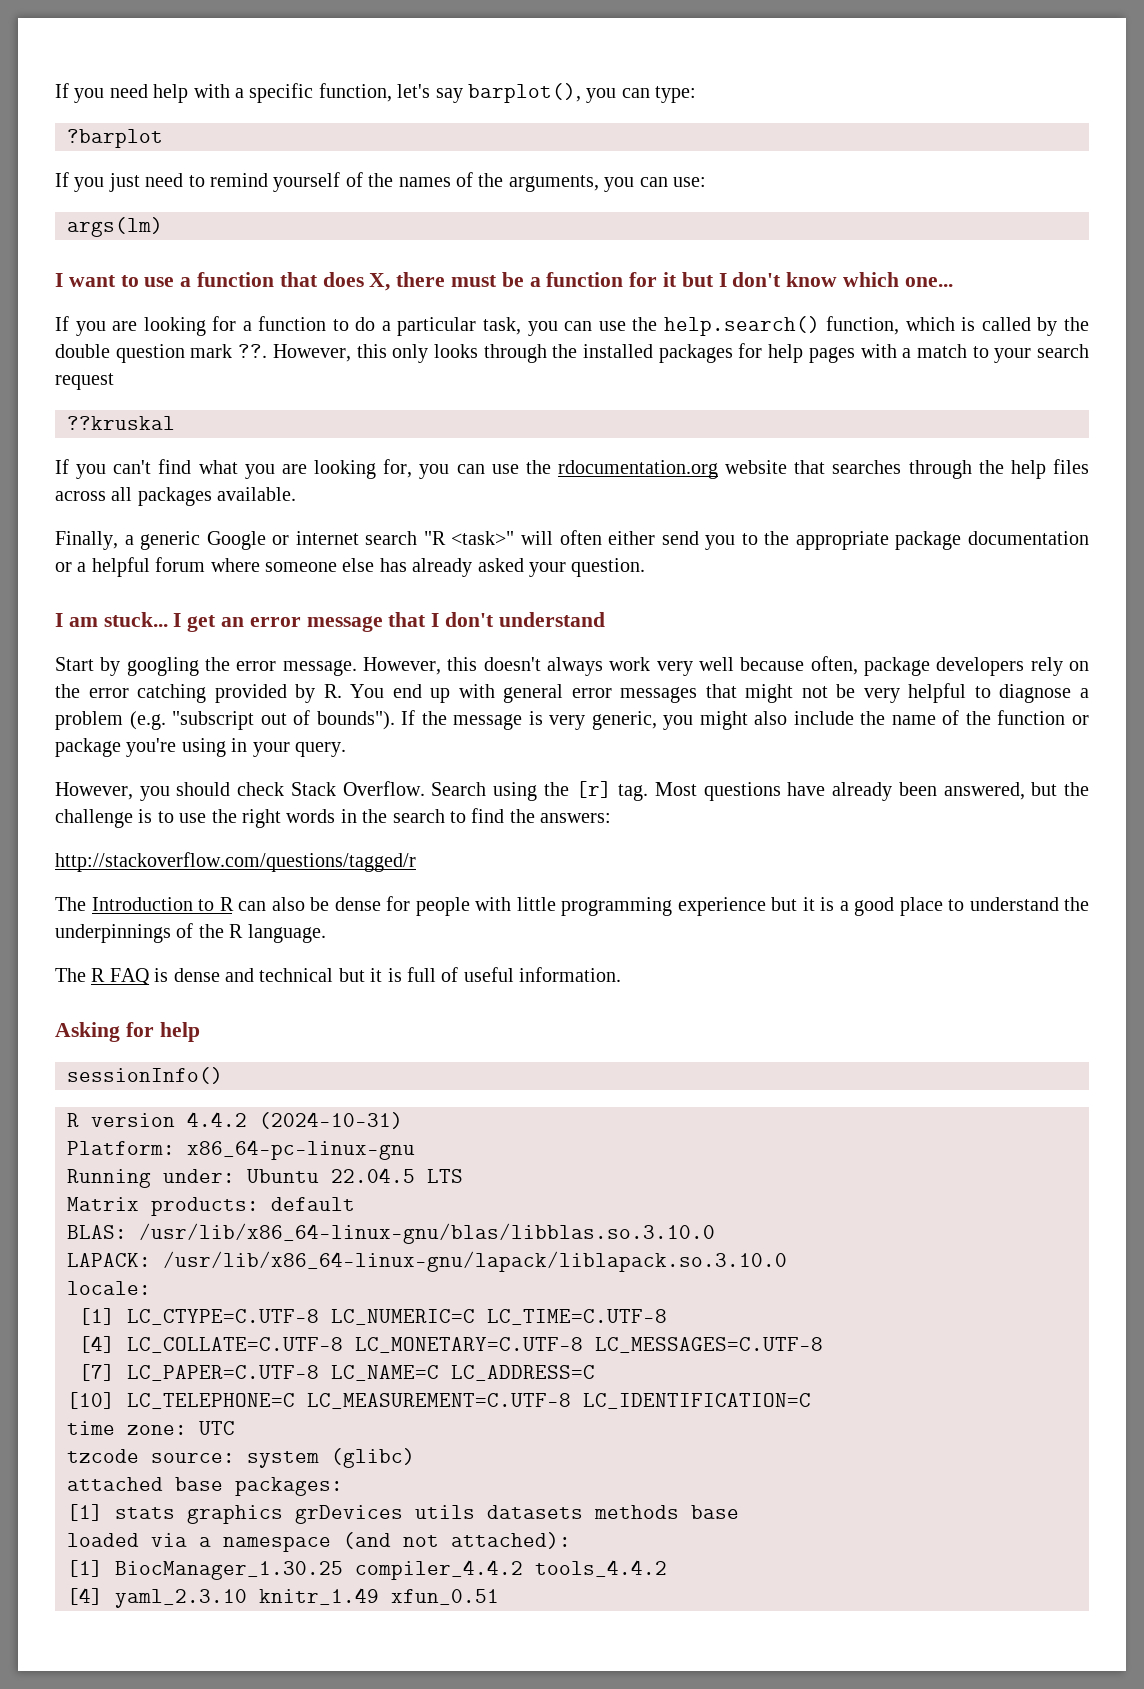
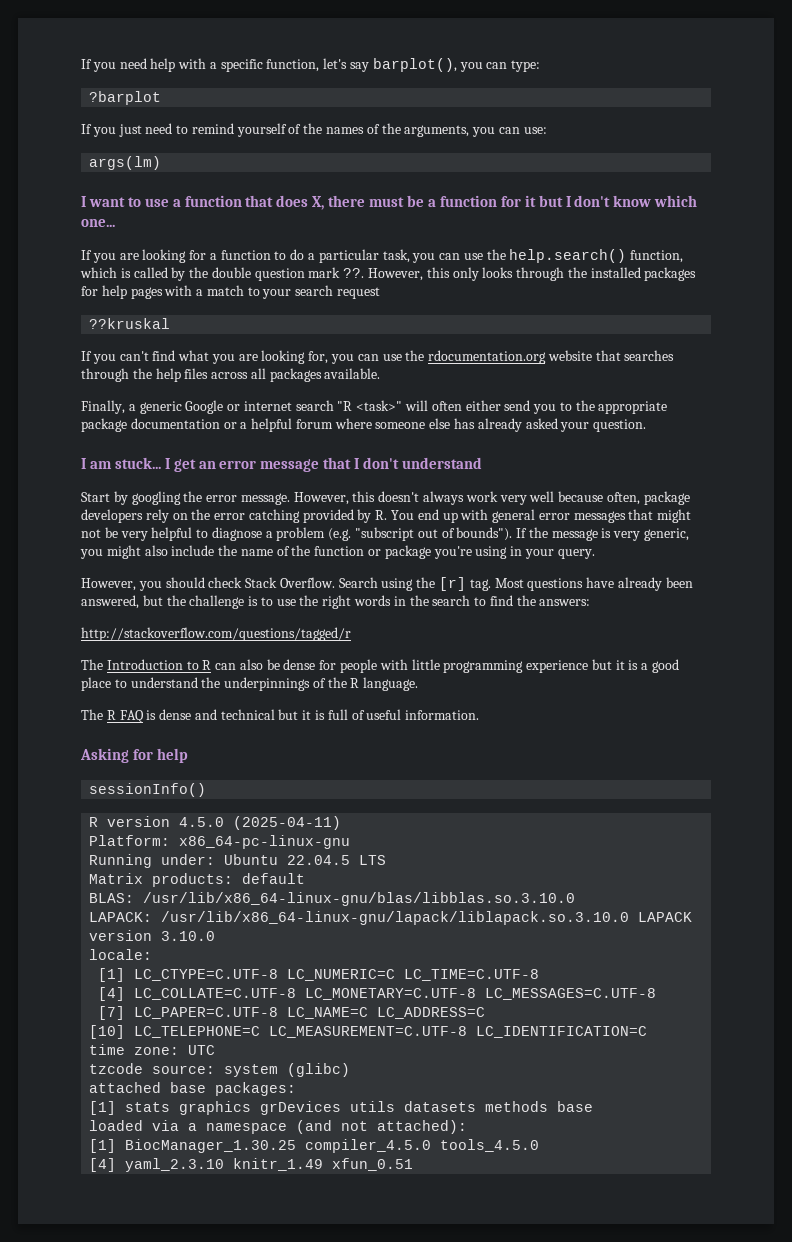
[187,1112,403,1129] 4.4.2 (2024-10-31) -> [179,816,342,830] 4.5.0 (2025-04-11)
(787, 1261) none -> [638,912,693,922] [89,930,216,941] LAPACK version 3.10.0
[355,1560,667,1580] compiler_4.4.2 tools_4.4.2 -> [305,1139,540,1153] compiler_4.5.0 tools_4.5.0

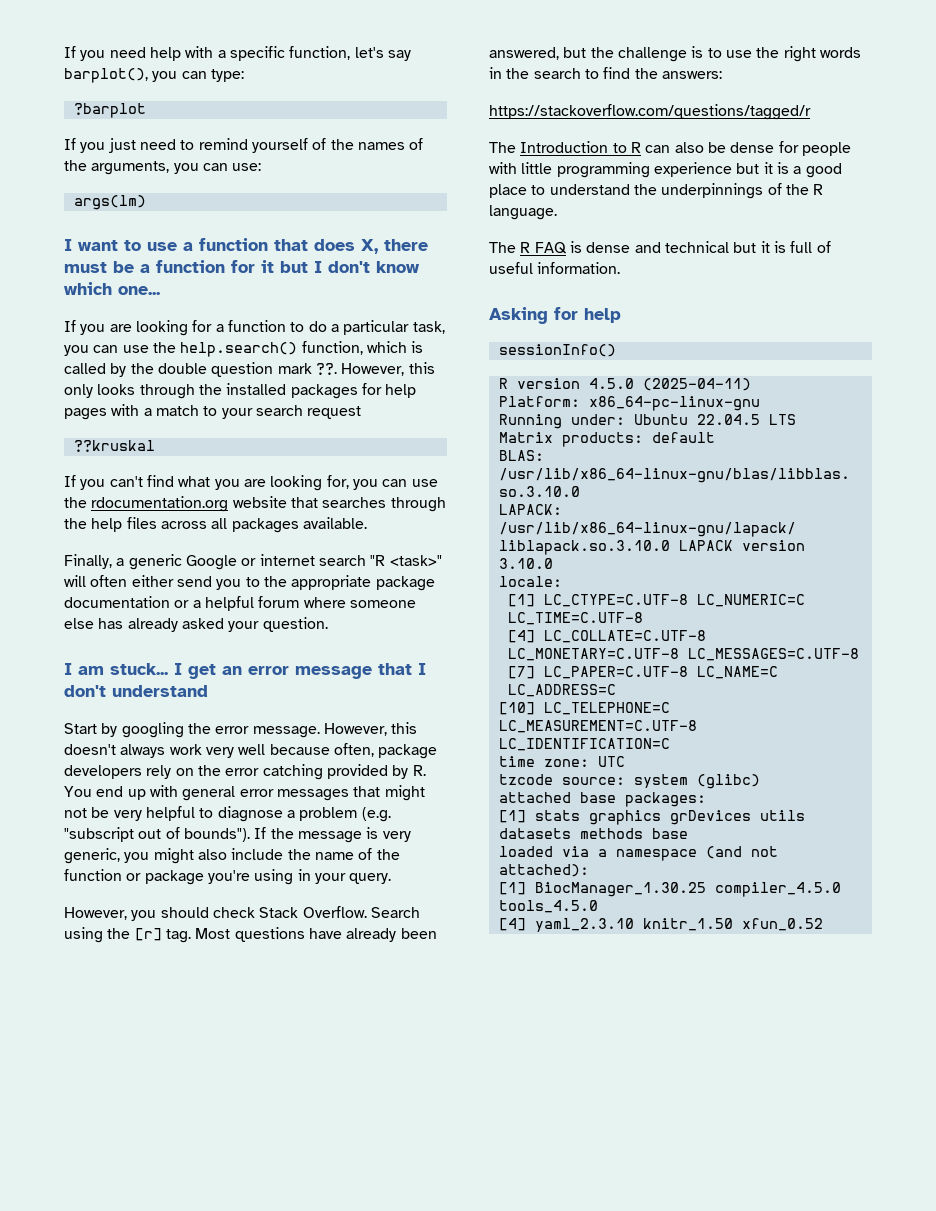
[81,627,351,641] http://stackoverflow.com/questions/tagged/r -> [489,104,811,120] https://stackoverflow.com/questions/tagged/r
[233,1158,414,1171] knitr_1.49 xfun_0.51 -> [642,918,823,931] knitr_1.50 xfun_0.52

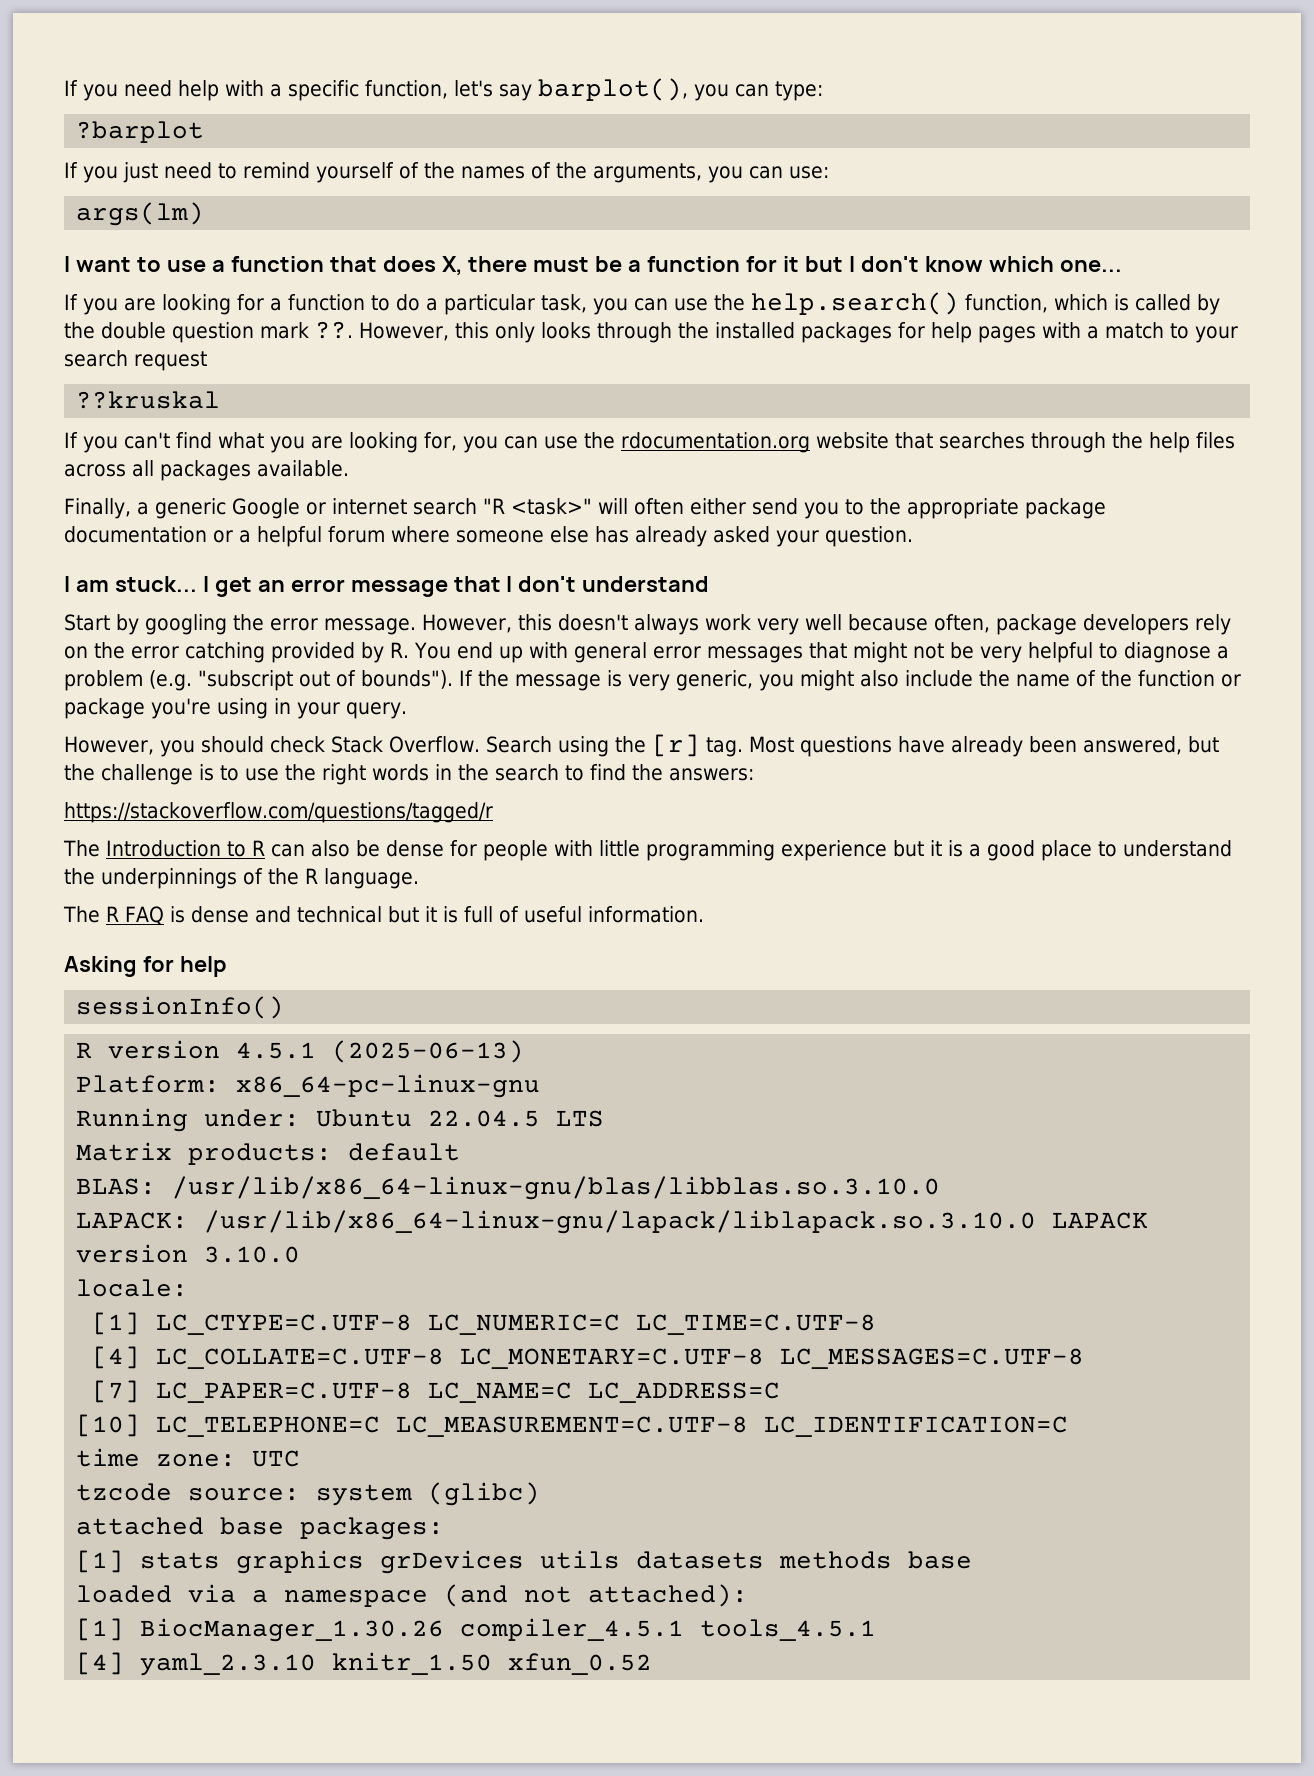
[588,378,751,391] 4.5.0 (2025-04-11) -> [236,1040,525,1063] 4.5.1 (2025-06-13)
[534,882,841,897] [498,900,598,913] BiocManager_1.30.25 compiler_4.5.0 tools_4.5.0 -> [140,1618,877,1642] BiocManager_1.30.26 compiler_4.5.1 tools_4.5.1

